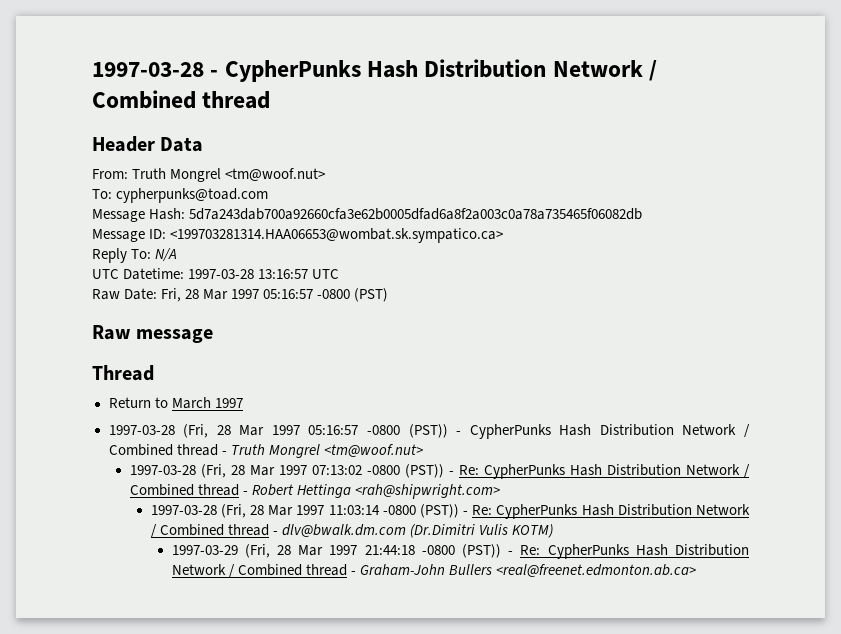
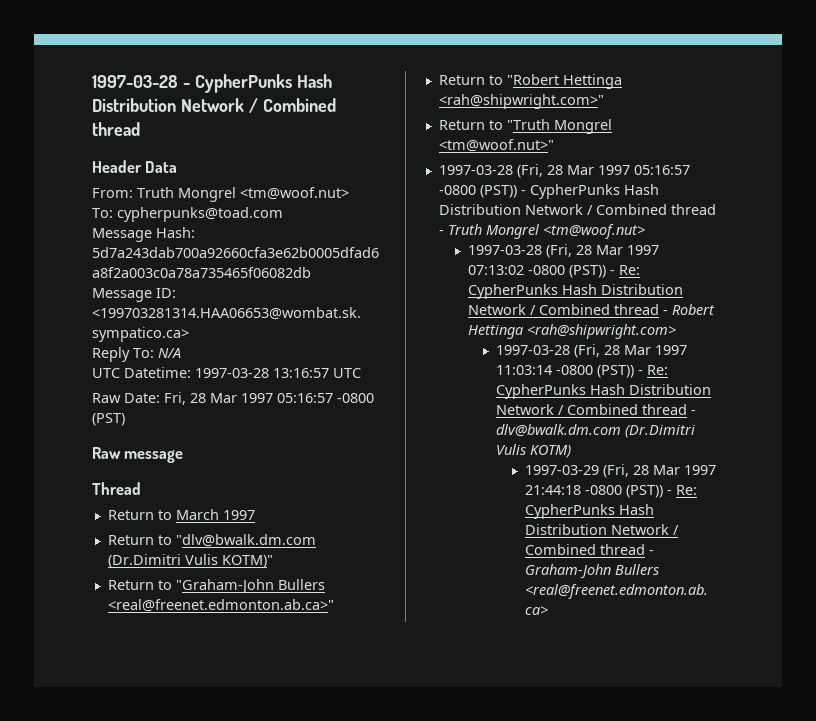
(243, 403) none -> [107,534,316,547] [107,554,273,568] [107,579,325,594] [107,599,334,612] [438,74,622,89] [438,94,604,109] [438,119,612,134] [438,139,554,152] // Return to "dlv@bwalk.dm.com (Dr.Dimitri Vulis KOTM)" // Return to "Graham-John Bullers <real@freenet.edmonton.ab.ca>" // Return to "Robert Hettinga <rah@shipwright.com>" // Return to "Truth Mongrel <tm@woof.nut>"

